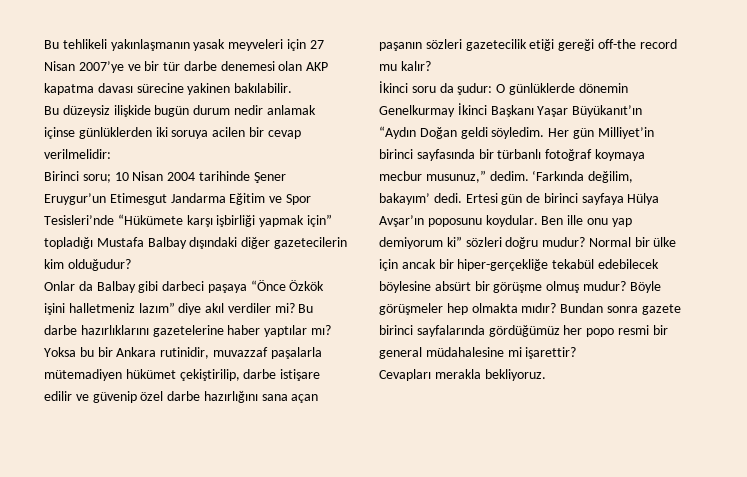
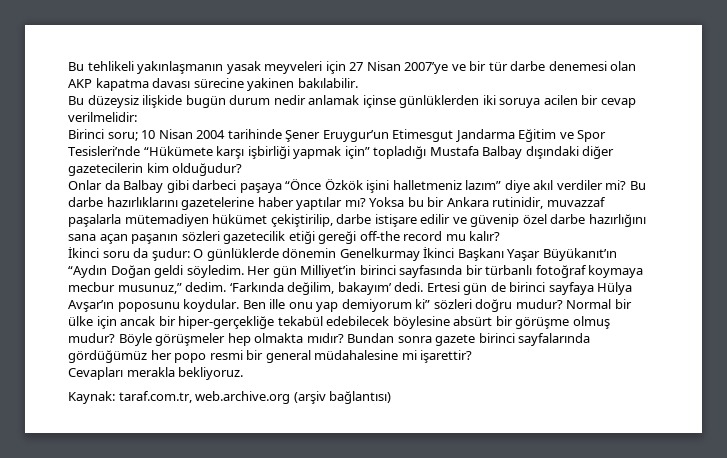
(546, 375) none -> [68,391,392,404] // Kaynak: taraf.com.tr, web.archive.org (arşiv bağlantısı)

